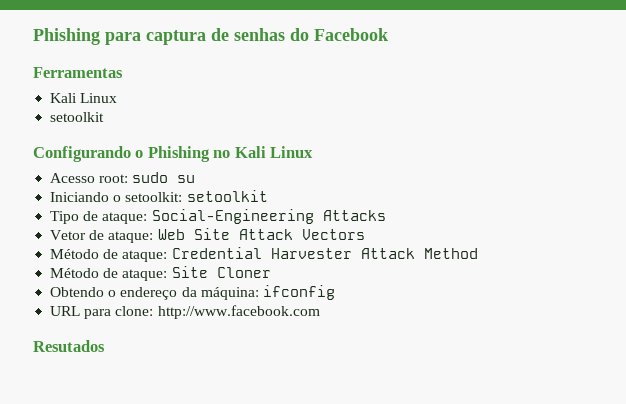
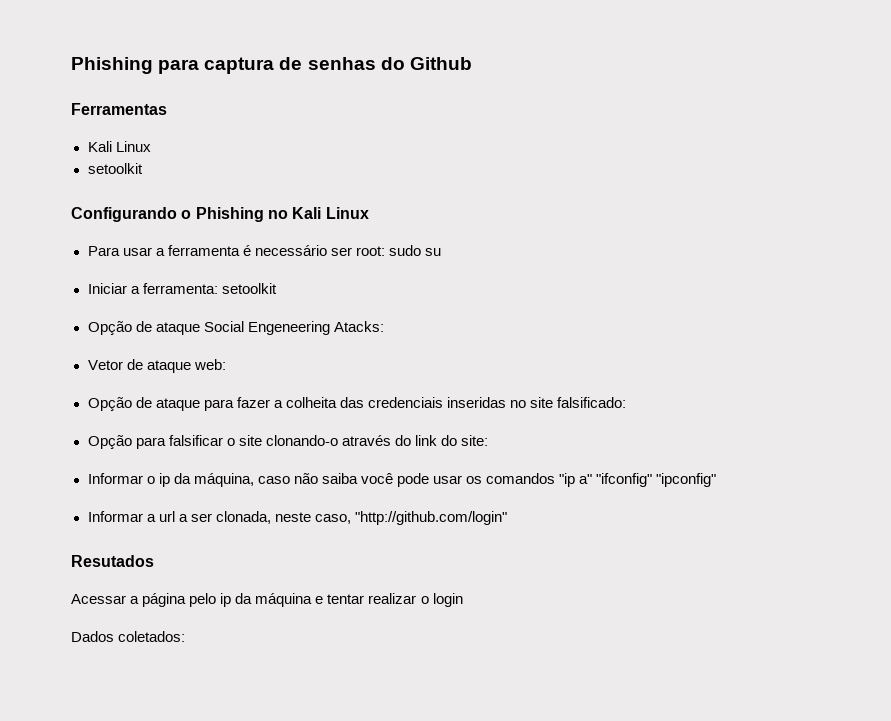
[314,28,388,41] Facebook -> [409,57,472,70] Github
[50,172,196,183] [50,190,268,202] [50,209,386,224] [50,228,365,243] [50,247,478,262] [50,266,271,281] [50,285,335,300] [50,305,320,319] [33,340,105,352] Acesso root: sudo su // Iniciando o setoolkit: setoolkit // Tipo de ataque: Social-Engineering Attacks // Vetor de ataque: Web Site Attack Vectors // Método de ataque: Credential Harvester Attack Method // Método de ataque: Site Cloner // Obtendo o endereço da máquina: ifconfig // URL para clone: http://www.facebook.com // Resutados -> [87,245,441,256] [87,283,277,294] [87,321,384,335] [87,359,226,373] [87,397,627,411] [87,435,489,449] [87,473,717,487] [87,511,507,525] [71,555,154,567] [71,593,463,607] [71,631,186,642] Para usar a ferramenta é necessário ser root: sudo su // Iniciar a ferramenta: setoolkit // Opção de ataque Social Engeneering Atacks: // Vetor de ataque web: // Opção de ataque para fazer a colheita das credenciais inseridas no site falsificado: // Opção para falsificar o site clonando-o através do link do site: // Informar o ip da máquina, caso não saiba você pode usar os comandos "ip a" "ifconfig" "ipconfig" // Informar a url a ser clonada, neste caso, "http://github.com/login" // Resutados // Acessar a página pelo ip da máquina e tentar realizar o login // Dados coletados:

